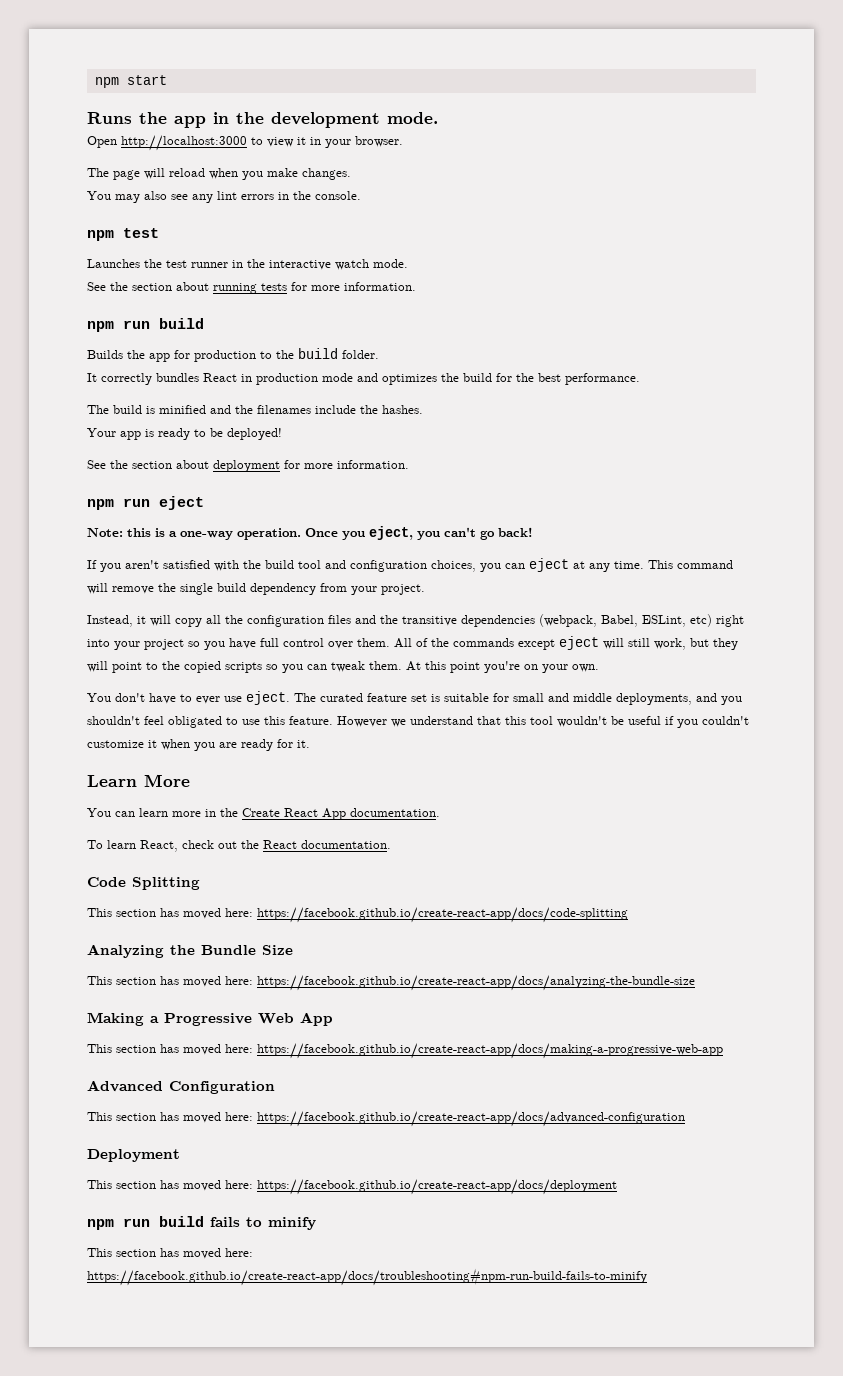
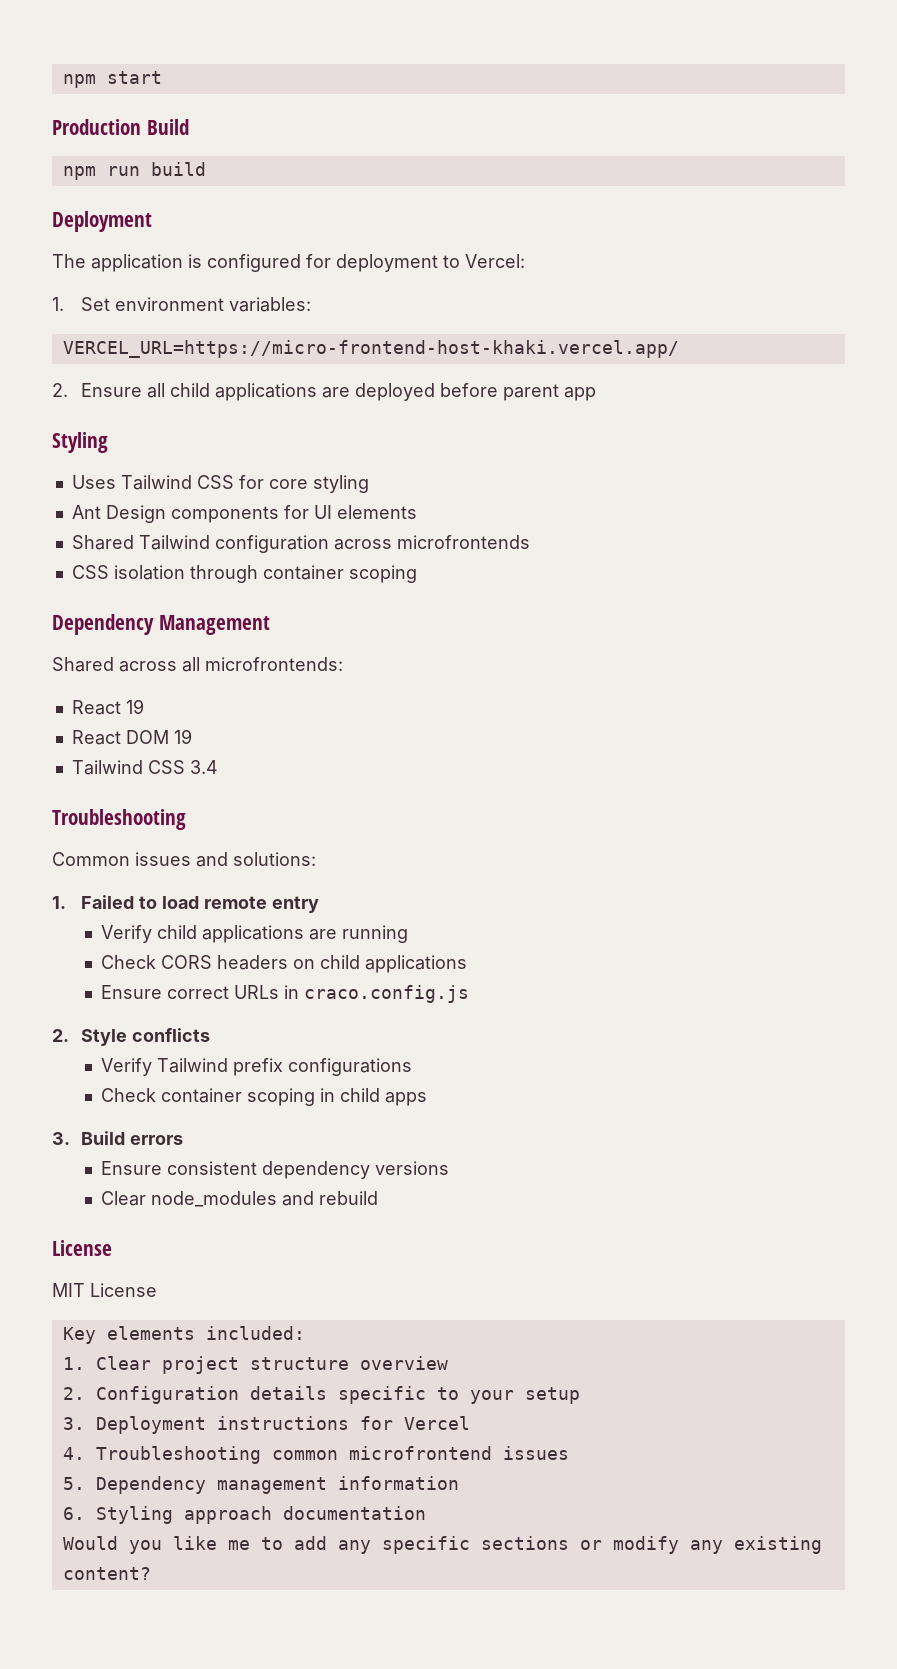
[87,112,438,128] [87,135,403,151] [87,168,351,180] [87,191,361,203] [87,228,159,241] [87,259,408,270] [87,282,416,294] [87,318,204,332] [87,348,379,362] [87,373,640,385] [87,405,423,414] [87,428,282,440] [87,460,409,472] [87,496,204,510] [87,526,533,540] [87,558,733,572] [87,583,425,595] [87,614,744,627] [87,636,738,650] [87,661,599,673] [87,691,742,705] [87,716,749,728] [87,739,310,751] [87,774,190,787] [87,808,440,820] [87,840,391,852] [87,877,200,890] [87,907,628,923] [87,944,293,958] [87,975,695,991] [87,1012,333,1026] [87,1043,723,1059] [87,1080,275,1094] [87,1111,685,1127] [87,1149,180,1162] [87,1179,617,1195] [87,1216,316,1230] [87,1248,253,1259] [87,1268,647,1286] Runs the app in the development mode. // Open http://localhost:3000 to view it in your browser. // The page will reload when you make changes. // You may also see any lint errors in the console. // npm test // Launches the test runner in the interactive watch mode. // See the section about running tests for more information. // npm run build // Builds the app for production to the build folder. // It correctly bundles React in production mode and optimizes the build for the best performance. // The build is minified and the filenames include the hashes. // Your app is ready to be deployed! // See the section about deployment for more information. // npm run eject // Note: this is a one-way operation. Once you eject, you can't go back! // If you aren't satisfied with the build tool and configuration choices, you can eject at any time. This command will remove the single build dependency from your project. // Instead, it will copy all the configuration files and the transitive dependencies (webpack, Babel, ESLint, etc) right into your project so you have full control over them. All of the commands except eject will still work, but they will point to the copied scripts so you can tweak them. At this point you're on your own. // You don't have to ever use eject. The curated feature set is suitable for small and middle deployments, and you shouldn't feel obligated to use this feature. However we understand that this tool wouldn't be useful if you couldn't customize it when you are ready for it. // Learn More // You can learn more in the Create React App documentation. // To learn React, check out the React documentation. // Code Splitting // This section has moved here: https://facebook.github.io/create-react-app/docs/code-splitting // Analyzing the Bundle Size // This section has moved here: https://facebook.github.io/create-react-app/docs/analyzing-the-bundle-size // Making a Progressive Web App // This section has moved here: https://facebook.github.io/create-react-app/docs/making-a-progressive-web-app // Advanced Configuration // This section has moved here: https://facebook.github.io/create-react-app/docs/advanced-configuration // Deployment // This section has moved here: https://facebook.github.io/create-react-app/docs/deployment // npm run build fails to minify // This section has moved here: https://facebook.github.io/create-react-app/docs/troubleshooting#npm-run-build-fails-to-minify -> [52,119,189,135] [62,162,206,180] [52,211,152,232] [52,254,525,272] [52,297,312,312] [62,340,679,358] [52,383,597,401] [52,432,108,453] [71,475,369,493] [71,505,417,523] [71,535,530,553] [71,565,417,583] [52,614,270,635] [52,657,343,672] [71,699,144,715] [71,729,192,745] [71,760,218,775] [52,809,186,830] [52,852,316,867] [52,895,320,913] [101,925,409,943] [101,955,468,973] [101,985,470,1003] [52,1028,211,1046] [101,1058,413,1076] [101,1088,428,1106] [52,1131,184,1145] [101,1161,450,1179] [101,1191,379,1207] [52,1240,112,1256] [52,1283,157,1297] [62,1326,305,1344] [62,1356,448,1374] [62,1386,580,1404] [62,1416,470,1434] [62,1446,569,1464] [62,1476,459,1494] [62,1506,426,1524] [62,1536,822,1554] [62,1567,151,1580] Production Build // npm run build // Deployment // The application is configured for deployment to Vercel: // 1. Set environment variables: // VERCEL_URL=https://micro-frontend-host-khaki.vercel.app/ // 2. Ensure all child applications are deployed before parent app // Styling // Uses Tailwind CSS for core styling // Ant Design components for UI elements // Shared Tailwind configuration across microfrontends // CSS isolation through container scoping // Dependency Management // Shared across all microfrontends: // React 19 // React DOM 19 // Tailwind CSS 3.4 // Troubleshooting // Common issues and solutions: // 1. Failed to load remote entry // Verify child applications are running // Check CORS headers on child applications // Ensure correct URLs in craco.config.js // 2. Style conflicts // Verify Tailwind prefix configurations // Check container scoping in child apps // 3. Build errors // Ensure consistent dependency versions // Clear node_modules and rebuild // License // MIT License // Key elements included: // 1. Clear project structure overview // 2. Configuration details specific to your setup // 3. Deployment instructions for Vercel // 4. Troubleshooting common microfrontend issues // 5. Dependency management information // 6. Styling approach documentation // Would you like me to add any specific sections or modify any existing content?

